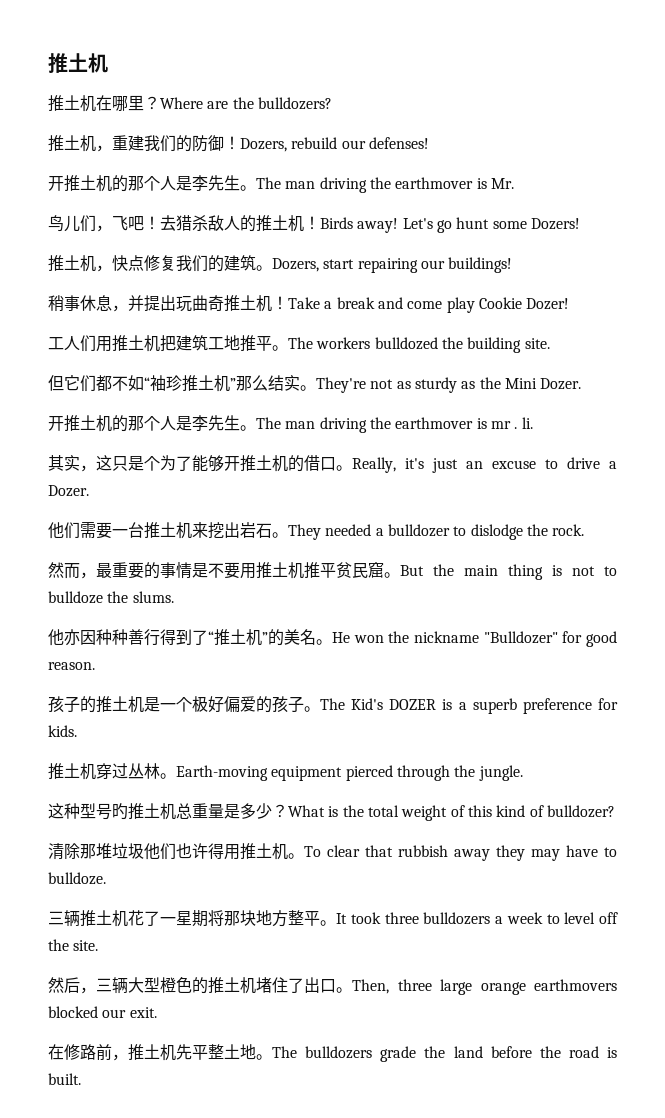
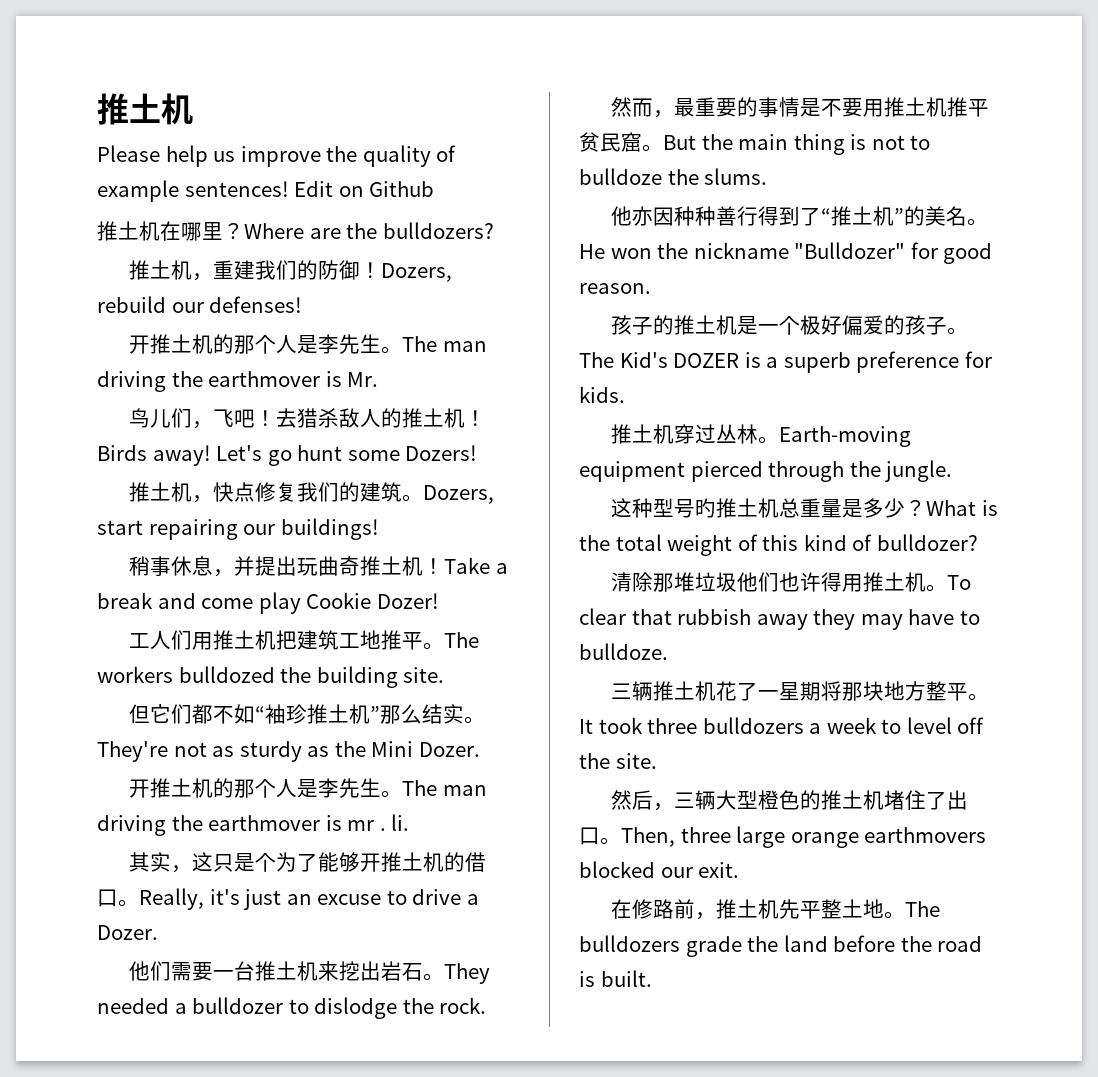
[48,53,108,73] 推土机 -> [97,93,193,125] [97,145,457,167] [97,180,435,202] 推土机 // Please help us improve the quality of example sentences! Edit on Github

